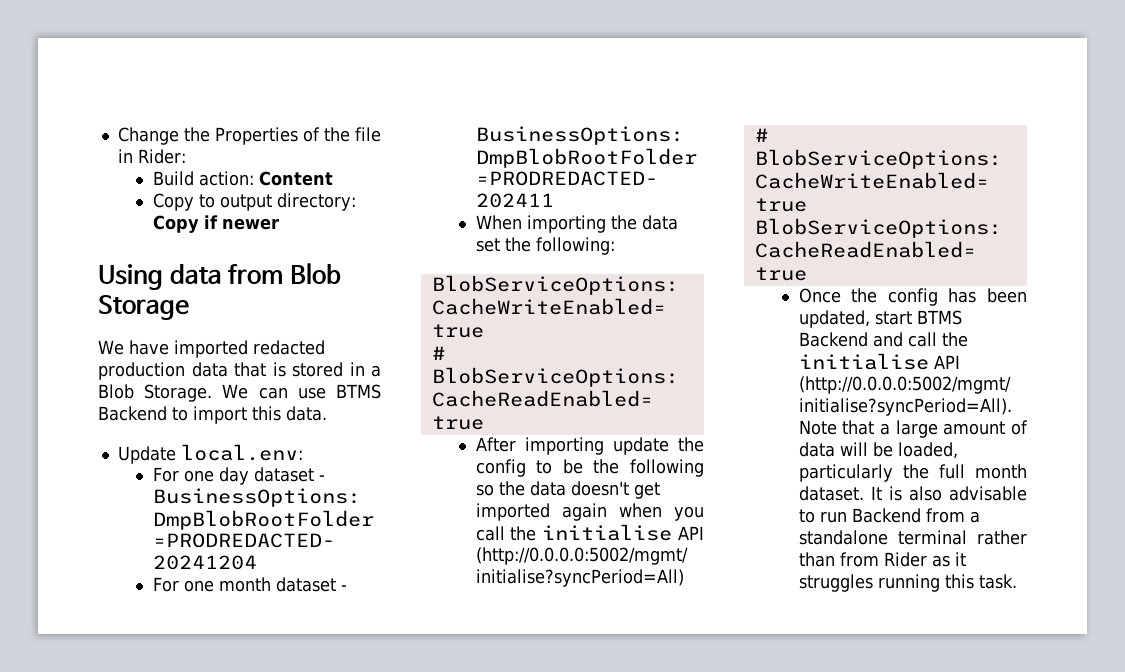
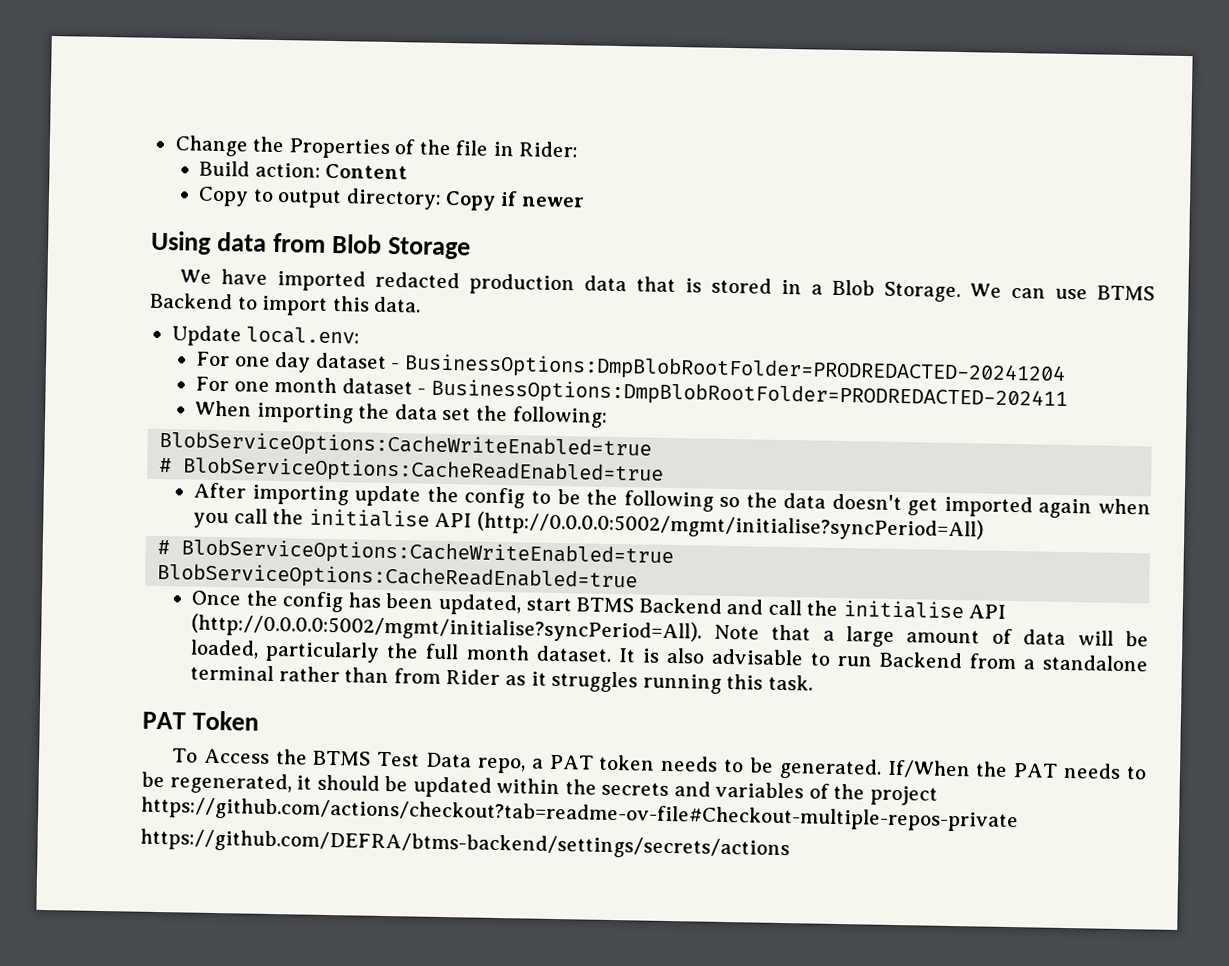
(1017, 581) none -> [142,710,259,731] [171,748,1147,780] [141,771,938,806] [141,796,1019,833] [140,828,790,861] // PAT Token // To Access the BTMS Test Data repo, a PAT token needs to be generated. If/When the PAT needs to be regenerated, it should be updated within the secrets and variables of the project https://github.com/actions/checkout?tab=readme-ov-file#Checkout-multiple-repos-private // https://github.com/DEFRA/btms-backend/settings/secrets/actions

